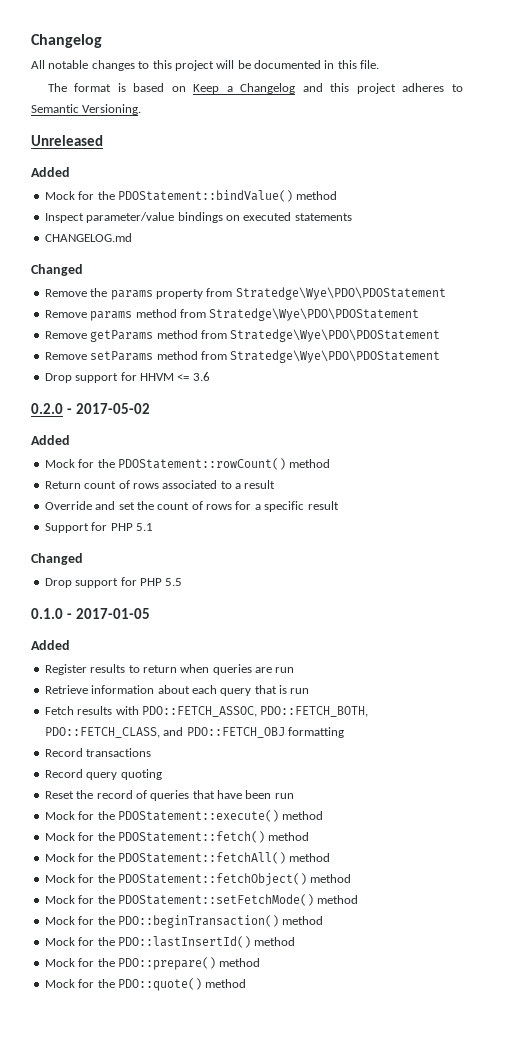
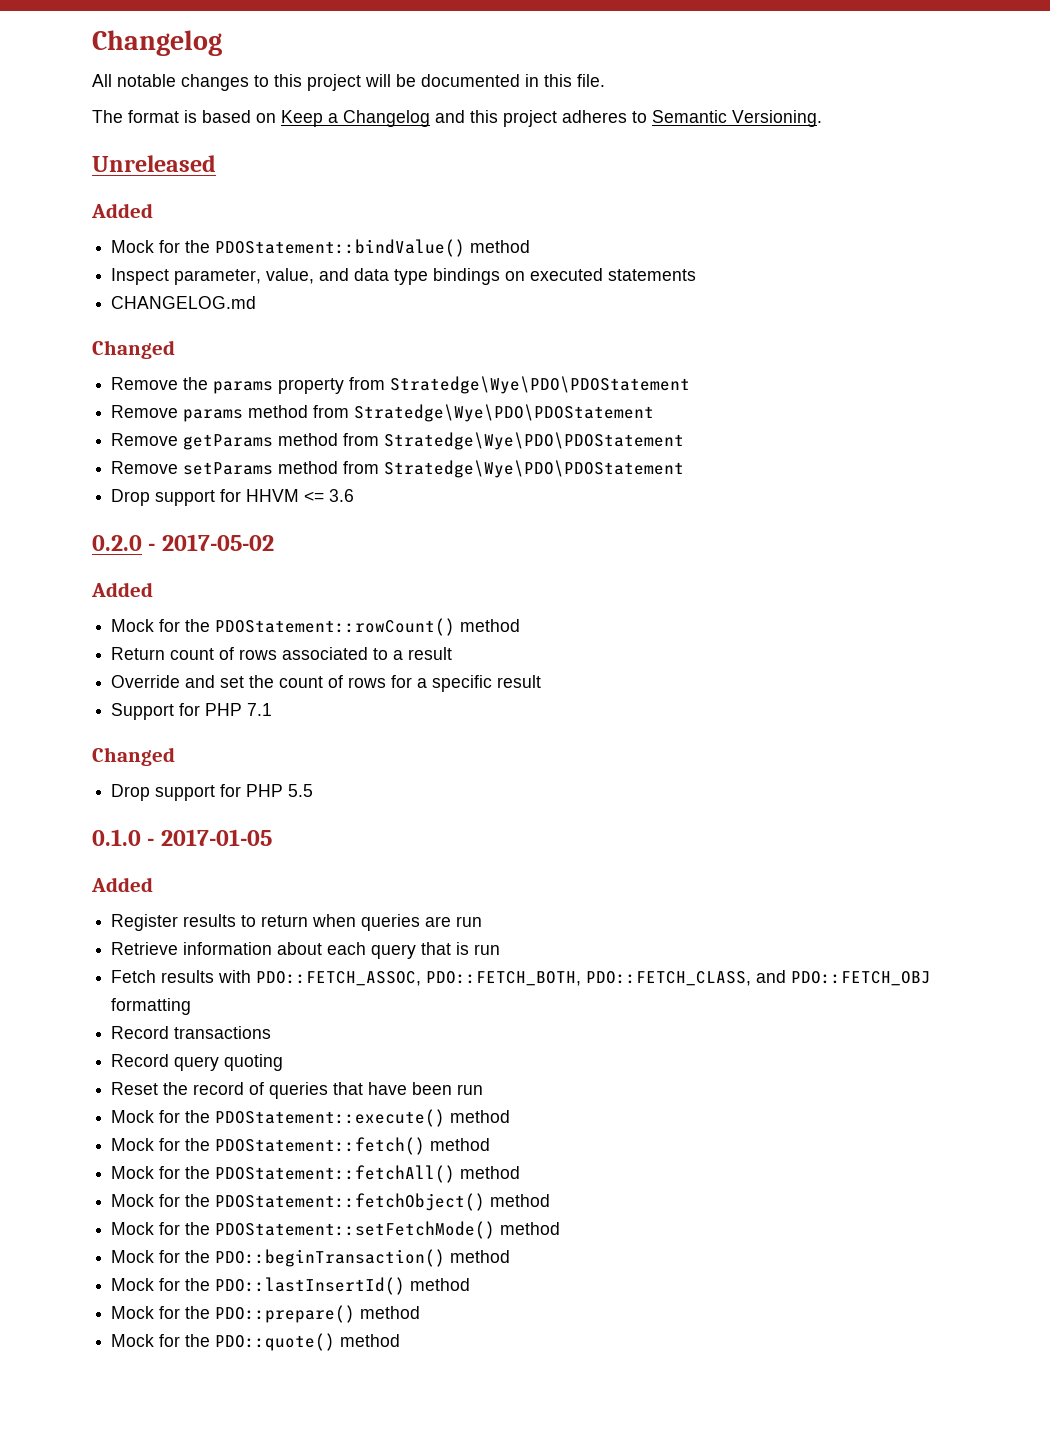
[86,212,175,223] parameter/value -> [174,268,429,285] parameter, value, and data type
[135,523,153,531] 5.1 -> [247,703,273,716] 7.1

